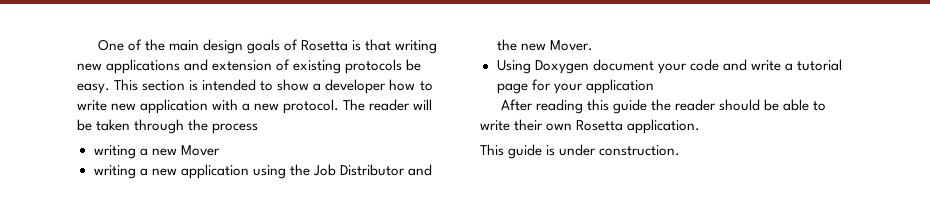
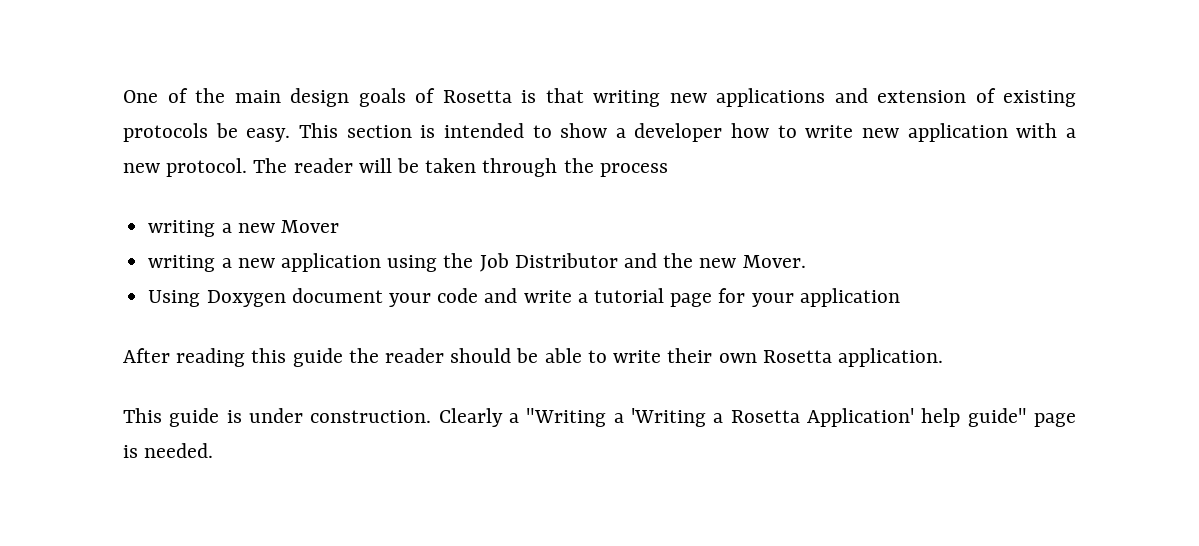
(681, 150) none -> [438,408,1076,427] [123,443,214,458] Clearly a "Writing a 'Writing a Rosetta Application' help guide" page is needed.

